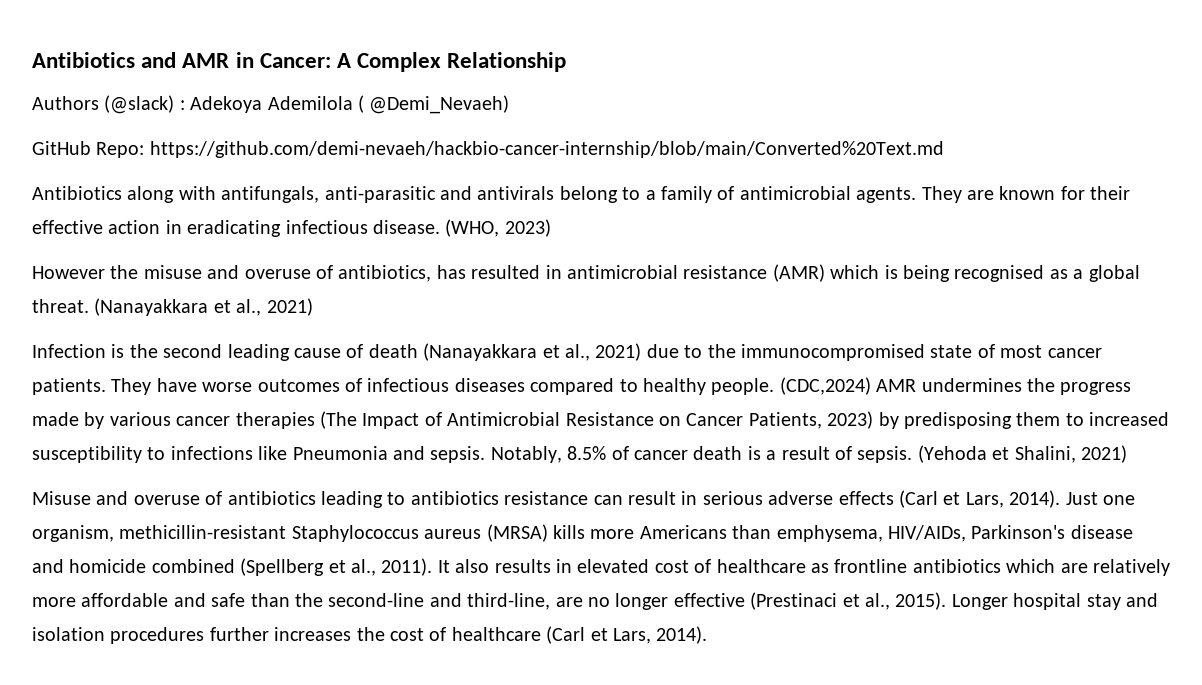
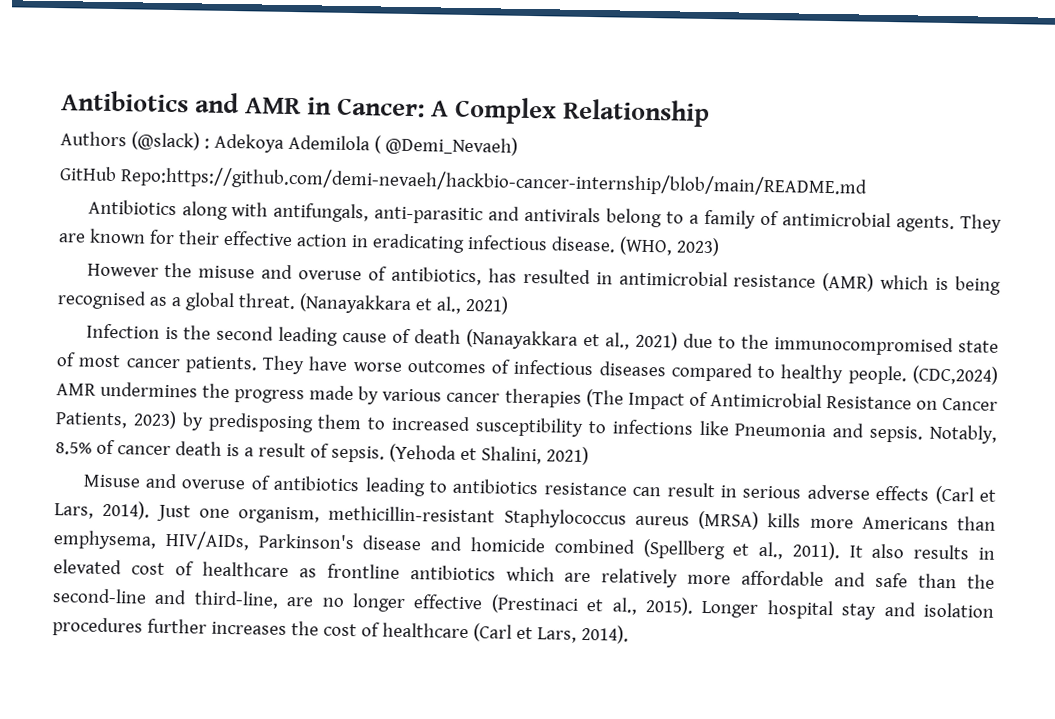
[96,141,944,158] Repo: https://github.com/demi-nevaeh/hackbio-cancer-internship/blob/main/Converted%20Text.md -> [119,166,868,198] Repo:https://github.com/demi-nevaeh/hackbio-cancer-internship/blob/main/README.md

